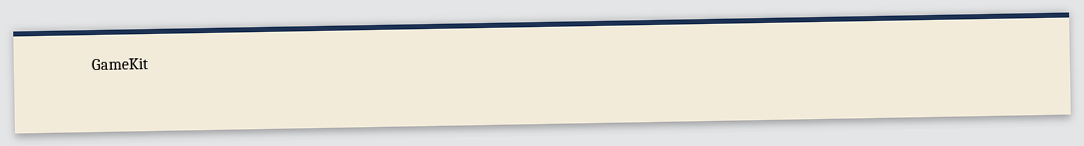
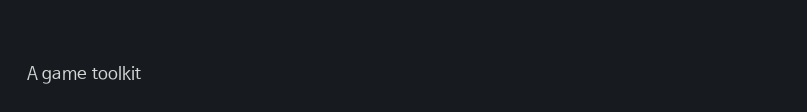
[91,58,149,71] GameKit -> [27,66,141,84] A game toolkit

